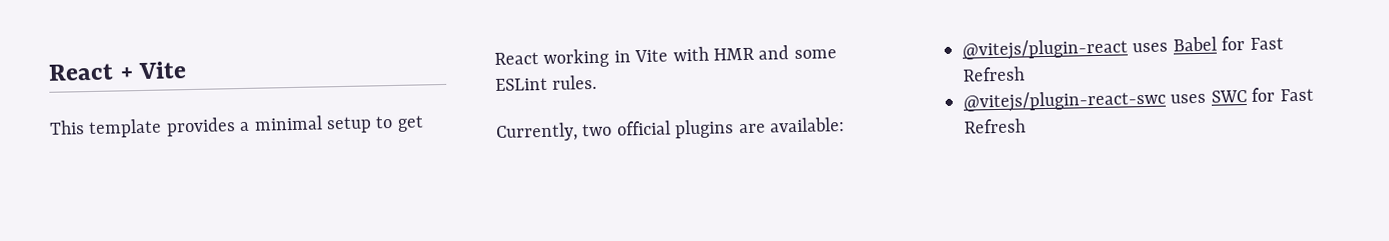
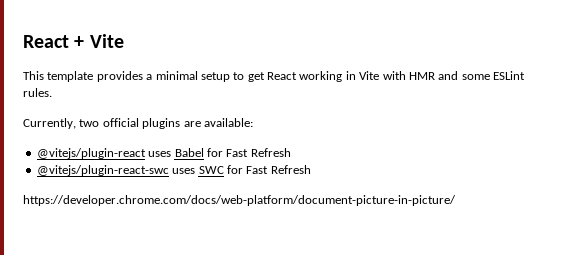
(1026, 126) none -> [23,195,456,206] // https://developer.chrome.com/docs/web-platform/document-picture-in-picture/

